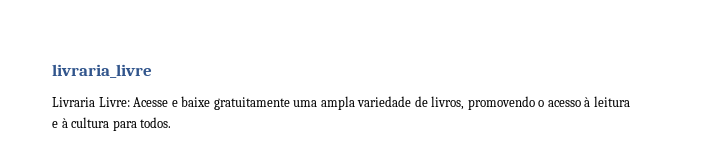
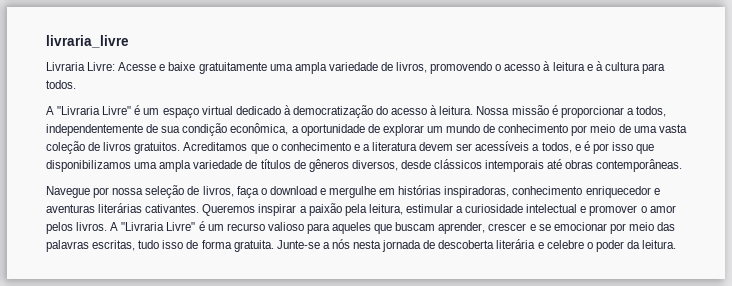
(172, 122) none -> [46,105,666,118] [46,123,687,136] [46,141,655,154] [46,159,683,172] [46,185,660,198] [46,203,676,216] [46,221,676,234] [46,239,677,252] // A "Livraria Livre" é um espaço virtual dedicado à democratização do acesso à leitura. Nossa missão é proporcionar a todos, independentemente de sua condição econômica, a oportunidade de explorar um mundo de conhecimento por meio de uma vasta coleção de livros gratuitos. Acreditamos que o conhecimento e a literatura devem ser acessíveis a todos, e é por isso que disponibilizamos uma ampla variedade de títulos de gêneros diversos, desde clássicos intemporais até obras contemporâneas. // Navegue por nossa seleção de livros, faça o download e mergulhe em histórias inspiradoras, conhecimento enriquecedor e aventuras literárias cativantes. Queremos inspirar a paixão pela leitura, estimular a curiosidade intelectual e promover o amor pelos livros. A "Livraria Livre" é um recurso valioso para aqueles que buscam aprender, crescer e se emocionar por meio das palavras escritas, tudo isso de forma gratuita. Junte-se a nós nesta jornada de descoberta literária e celebre o poder da leitura.

